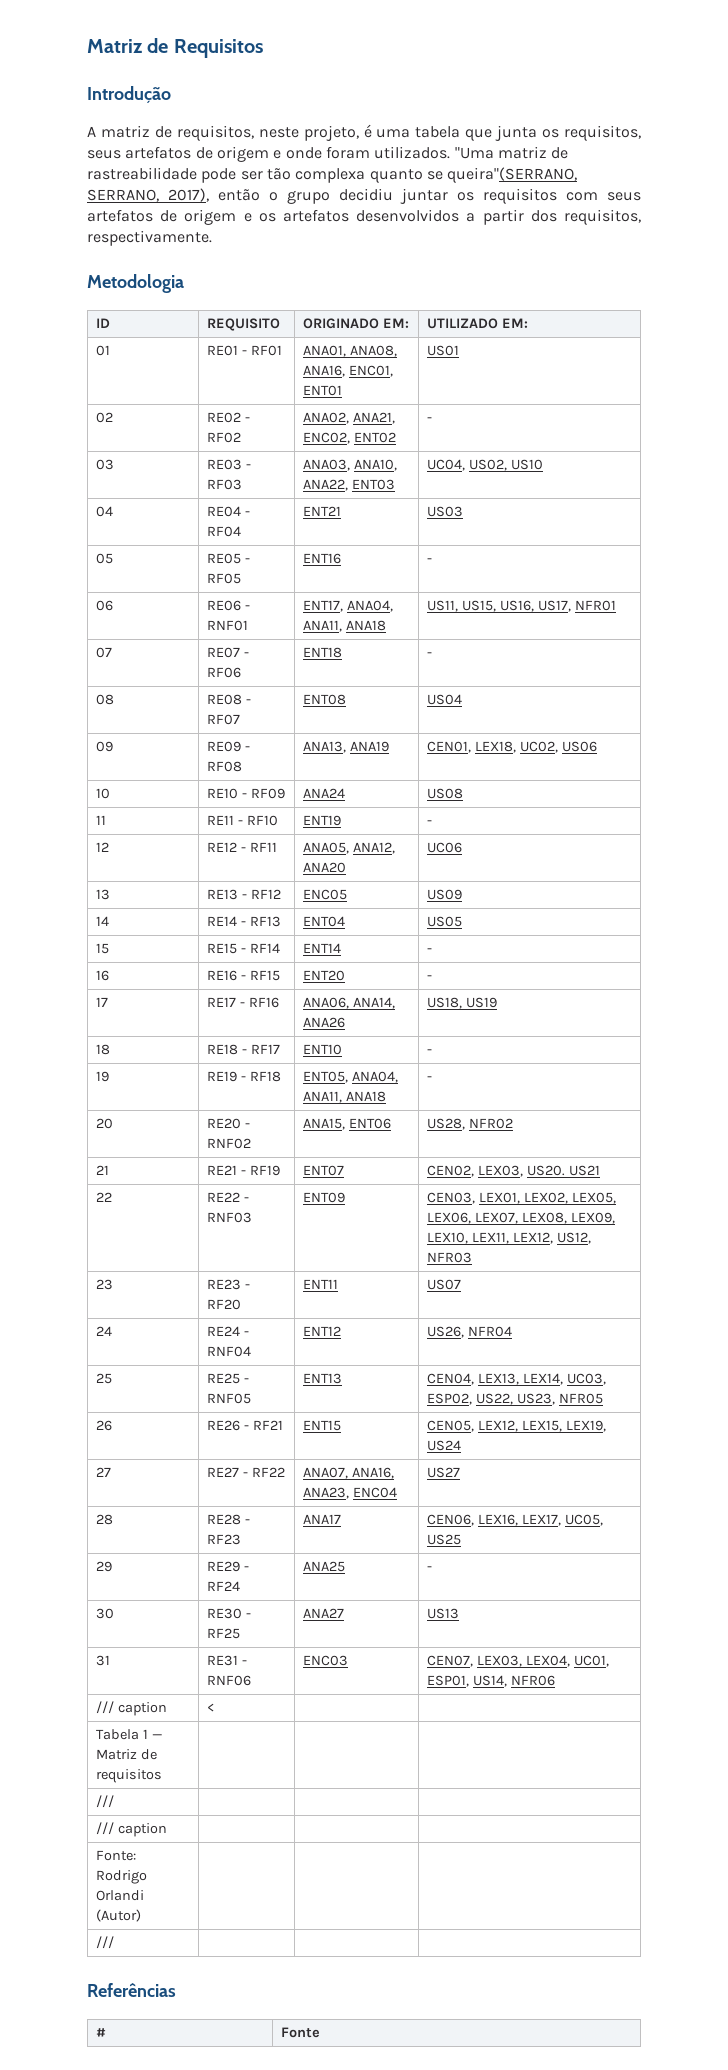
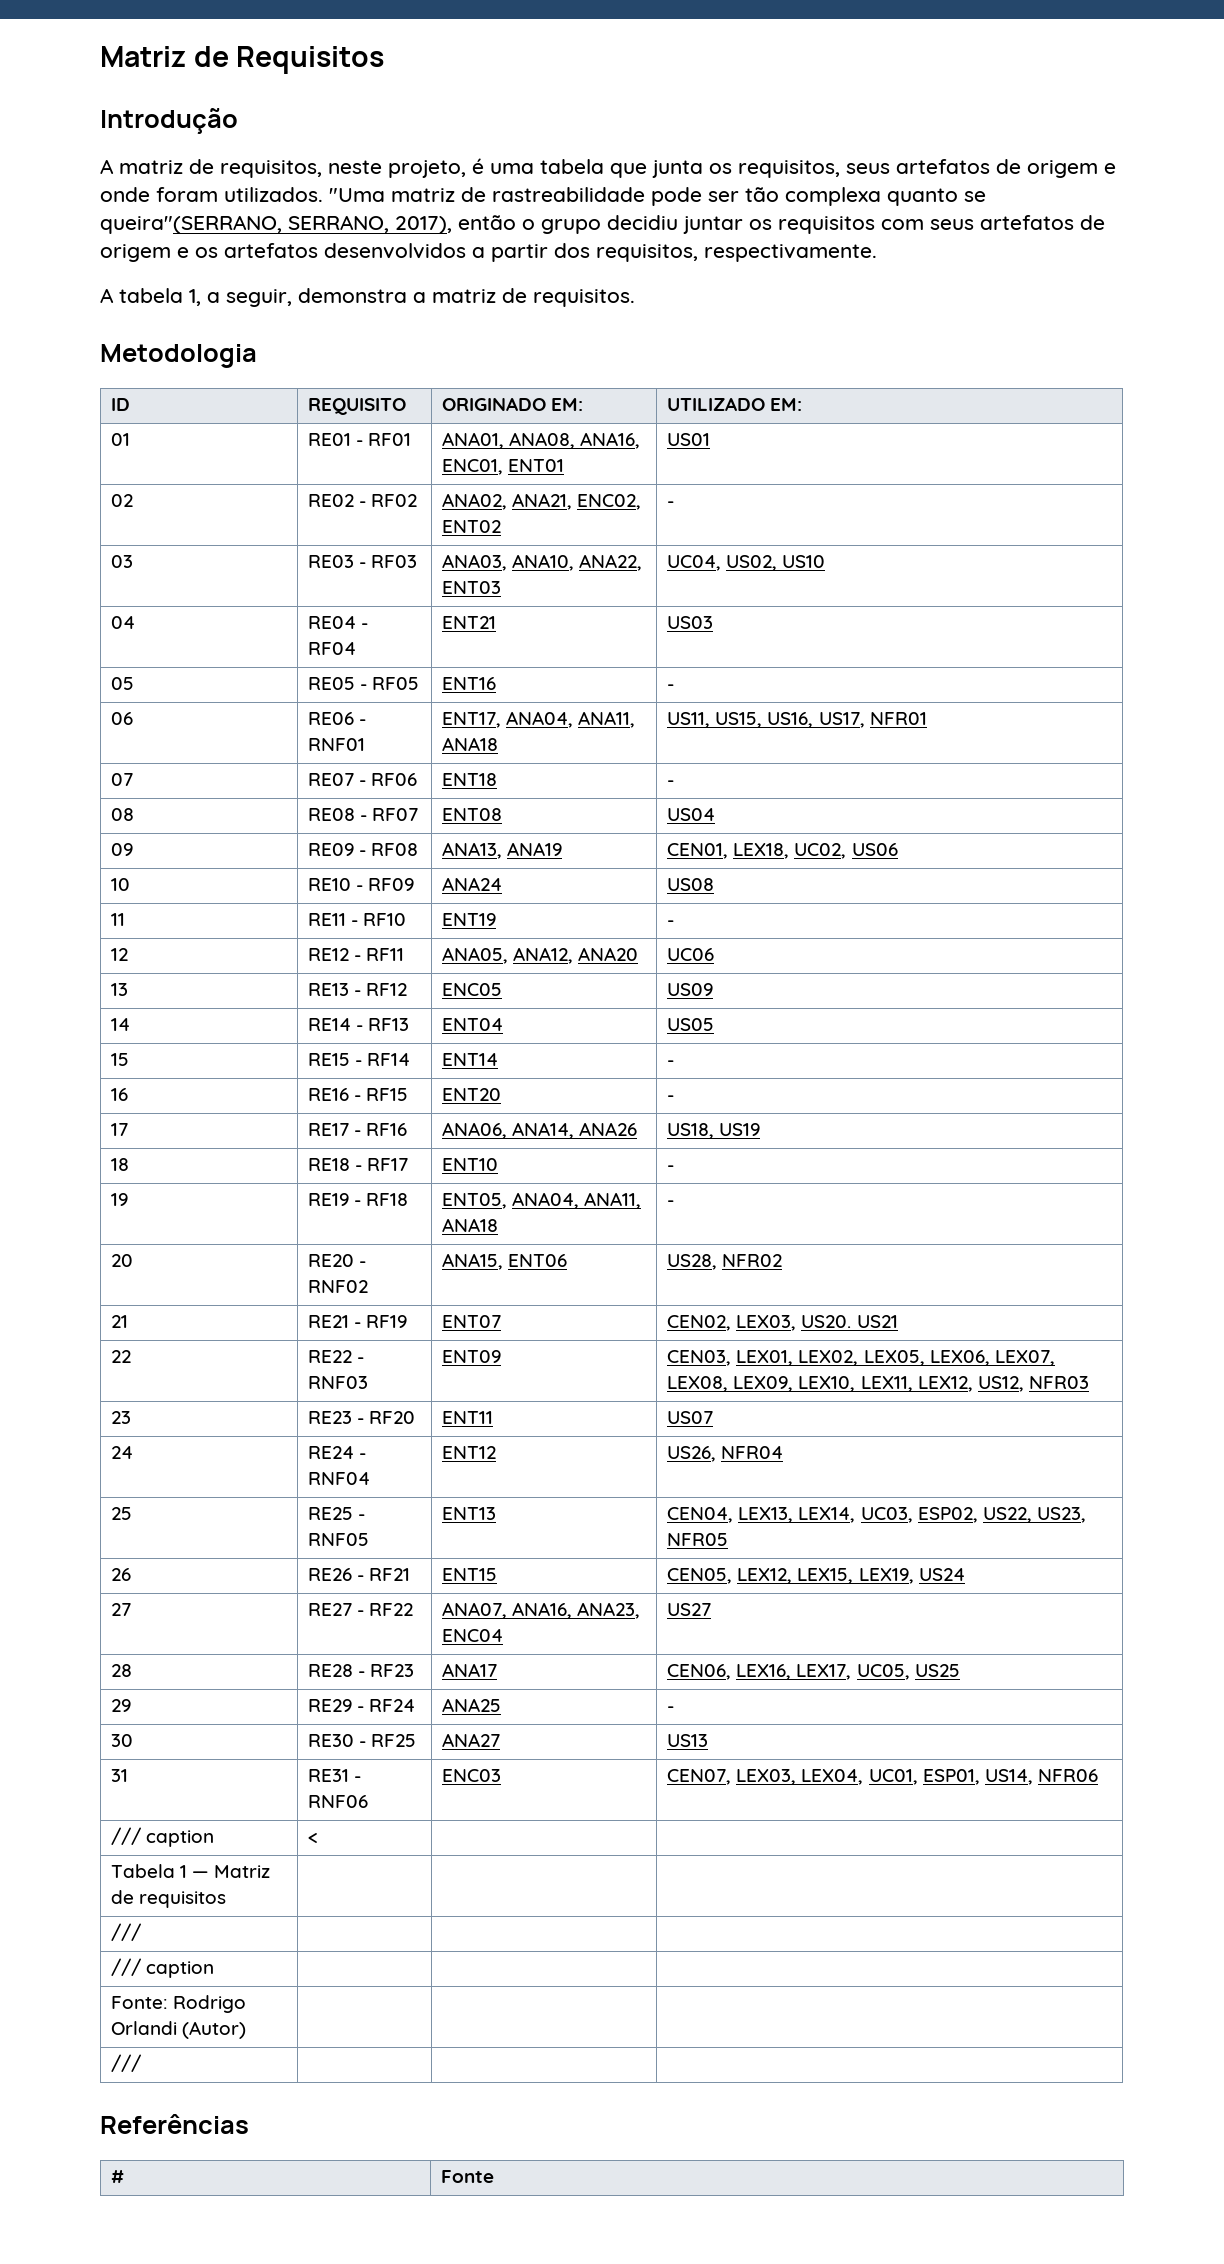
(212, 238) none -> [100,288,635,307] // A tabela 1, a seguir, demonstra a matriz de requisitos.

